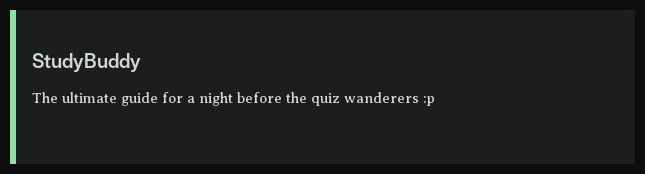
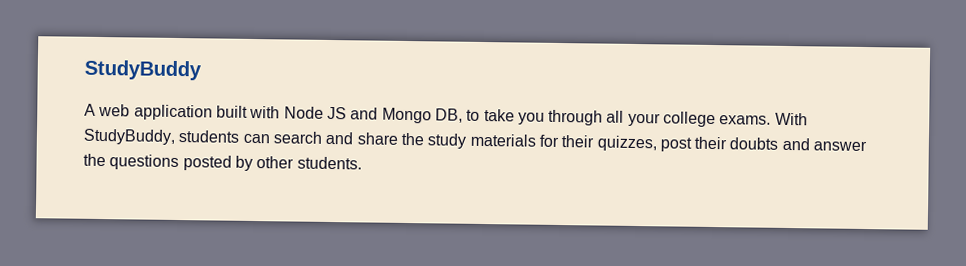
[32,92,435,106] The ultimate guide for a night before the quiz wanderers :p -> [84,103,808,128] [83,128,868,152] [83,153,362,171] A web application built with Node JS and Mongo DB, to take you through all your college exams. With StudyBuddy, students can search and share the study materials for their quizzes, post their doubts and answer the questions posted by other students.

